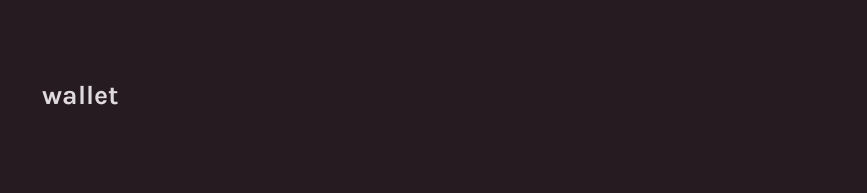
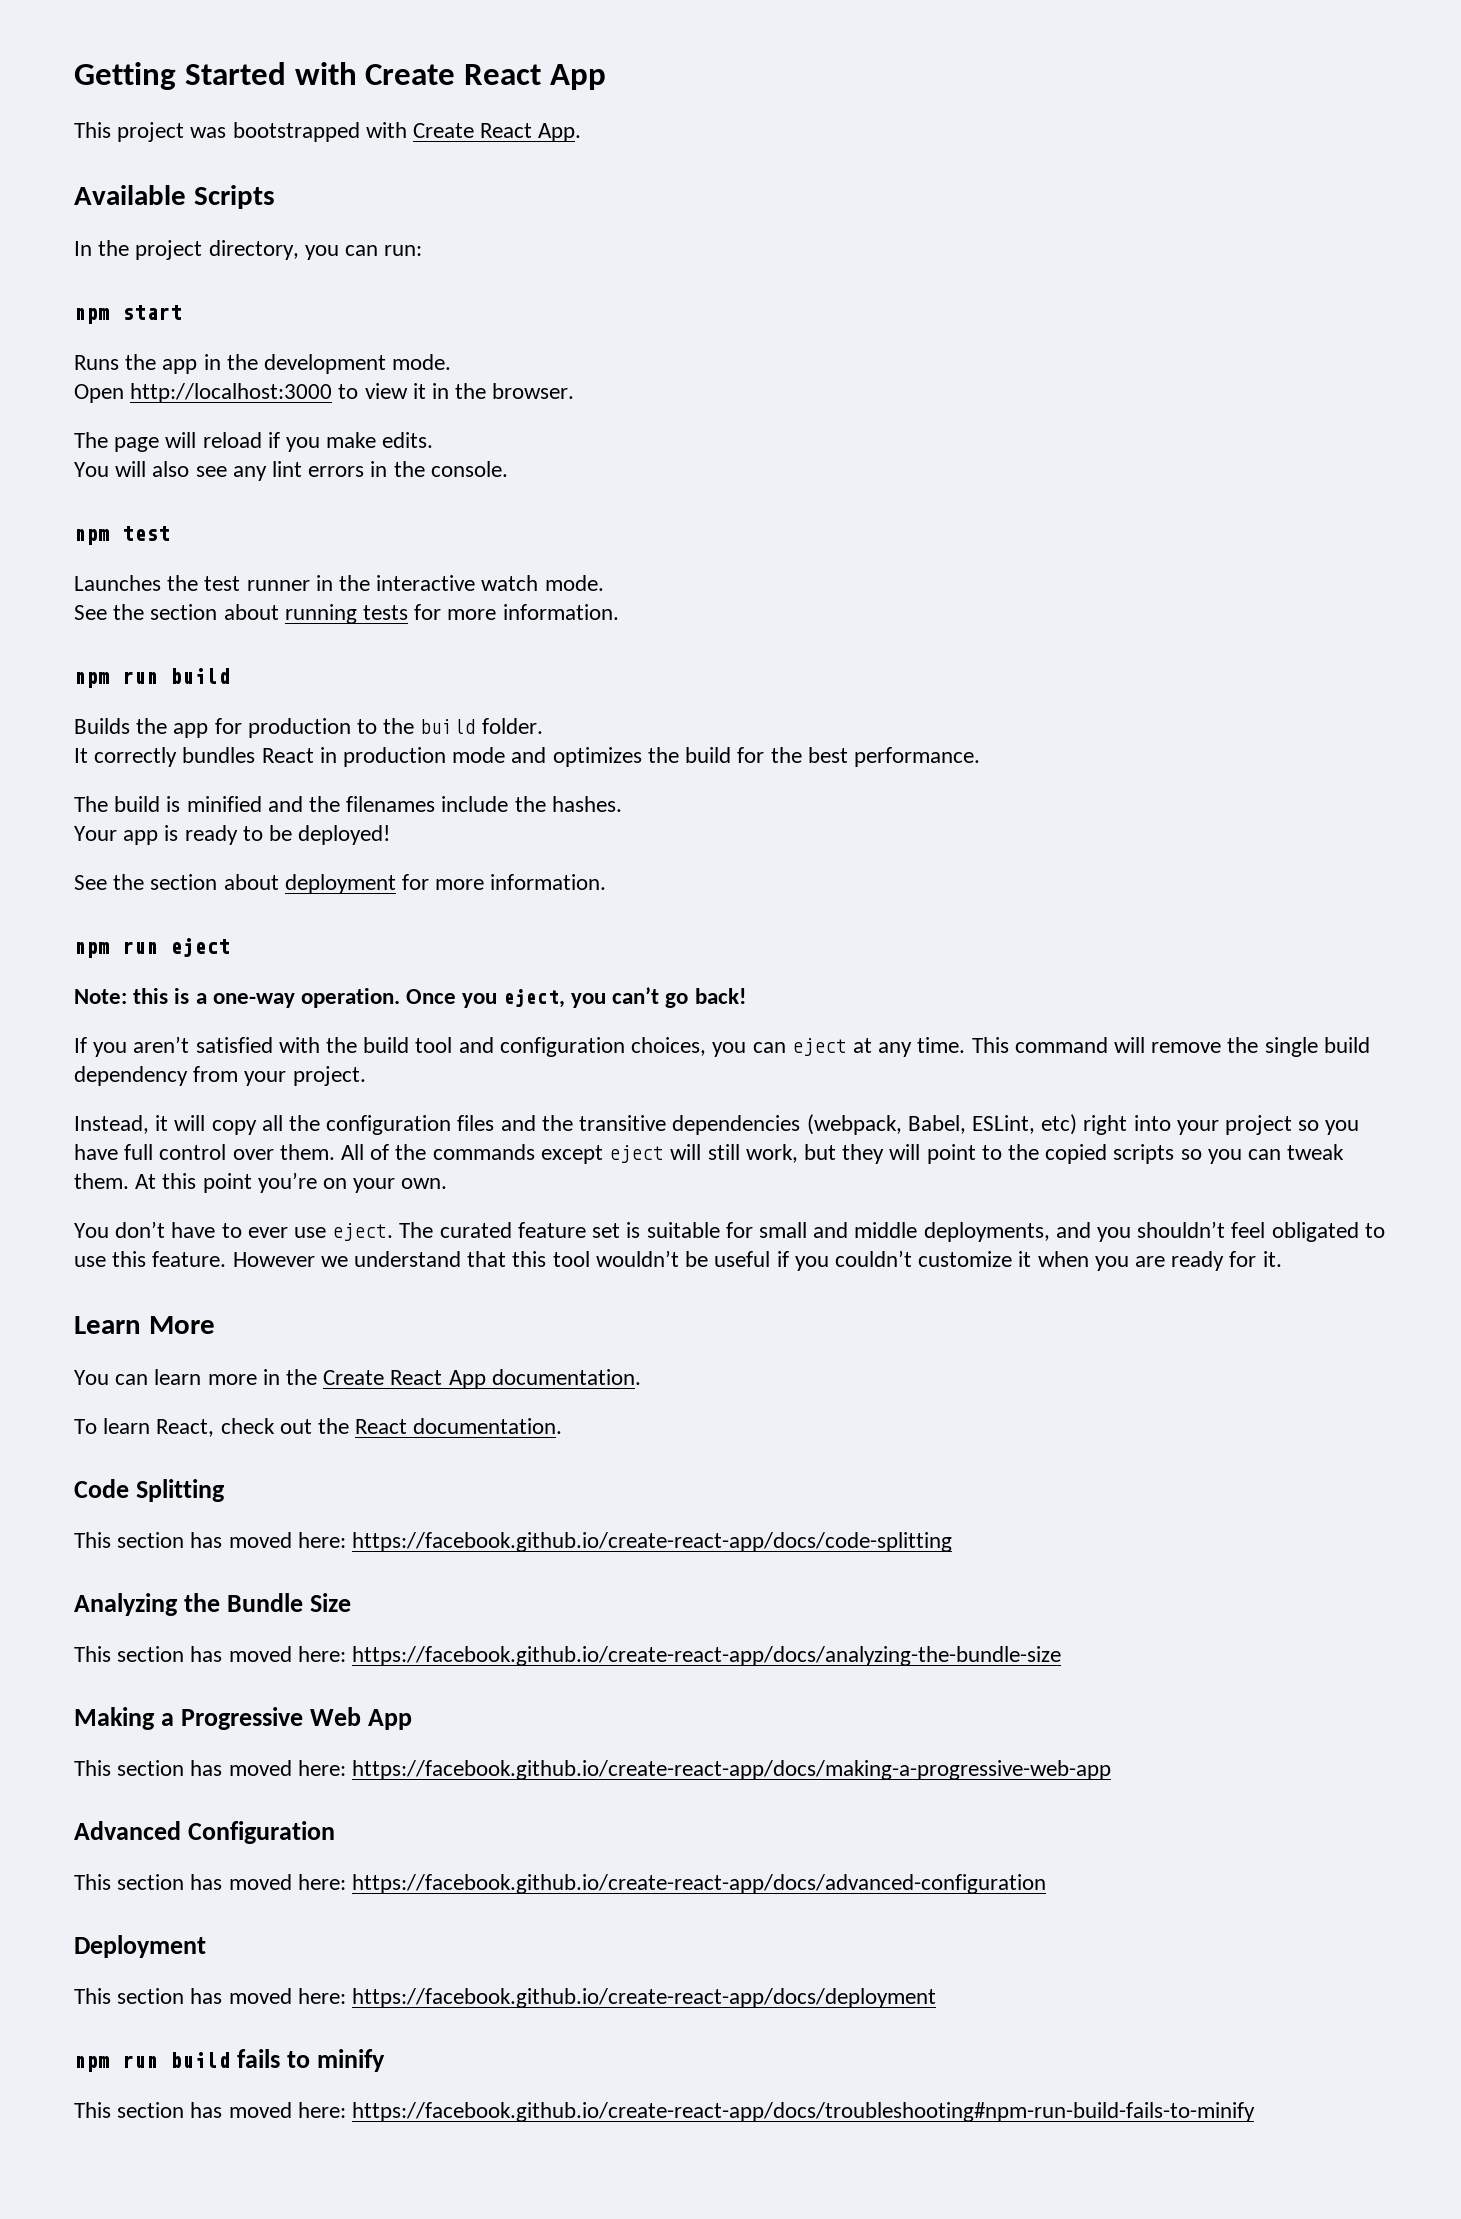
[42,85,118,105] wallet -> [74,62,606,90] [74,122,582,142] [74,185,275,209] [74,240,423,260] [74,305,182,324] [74,354,452,374] [74,383,575,403] [74,432,434,452] [74,461,508,481] [74,526,170,545] [74,575,604,591] [74,604,619,624] [74,668,230,688] [74,718,543,738] [74,747,980,767] [74,796,622,812] [74,825,391,845] [74,874,607,894] [74,938,230,958] [74,987,746,1008] [74,1036,1370,1057] [74,1066,366,1086] [74,1114,1360,1135] [74,1144,1345,1164] [74,1172,448,1193] [74,1221,1385,1242] [74,1250,1282,1271] [74,1316,215,1334] [74,1369,641,1389] [74,1418,563,1437] [74,1479,226,1502] [74,1532,953,1552] [74,1593,352,1616] [74,1646,1062,1666] [74,1707,413,1730] [74,1760,1112,1780] [74,1821,336,1844] [74,1874,1047,1894] [74,1935,206,1958] [74,1988,937,2008] [74,2049,386,2072] [74,2102,1256,2122] Getting Started with Create React App // This project was bootstrapped with Create React App. // Available Scripts // In the project directory, you can run: // npm start // Runs the app in the development mode. // Open http://localhost:3000 to view it in the browser. // The page will reload if you make edits. // You will also see any lint errors in the console. // npm test // Launches the test runner in the interactive watch mode. // See the section about running tests for more information. // npm run build // Builds the app for production to the build folder. // It correctly bundles React in production mode and optimizes the build for the best performance. // The build is minified and the filenames include the hashes. // Your app is ready to be deployed! // See the section about deployment for more information. // npm run eject // Note: this is a one-way operation. Once you eject, you can’t go back! // If you aren’t satisfied with the build tool and configuration choices, you can eject at any time. This command will remove the single build dependency from your project. // Instead, it will copy all the configuration files and the transitive dependencies (webpack, Babel, ESLint, etc) right into your project so you have full control over them. All of the commands except eject will still work, but they will point to the copied scripts so you can tweak them. At this point you’re on your own. // You don’t have to ever use eject. The curated feature set is suitable for small and middle deployments, and you shouldn’t feel obligated to use this feature. However we understand that this tool wouldn’t be useful if you couldn’t customize it when you are ready for it. // Learn More // You can learn more in the Create React App documentation. // To learn React, check out the React documentation. // Code Splitting // This section has moved here: https://facebook.github.io/create-react-app/docs/code-splitting // Analyzing the Bundle Size // This section has moved here: https://facebook.github.io/create-react-app/docs/analyzing-the-bundle-size // Making a Progressive Web App // This section has moved here: https://facebook.github.io/create-react-app/docs/making-a-progressive-web-app // Advanced Configuration // This section has moved here: https://facebook.github.io/create-react-app/docs/advanced-configuration // Deployment // This section has moved here: https://facebook.github.io/create-react-app/docs/deployment // npm run build fails to minify // This section has moved here: https://facebook.github.io/create-react-app/docs/troubleshooting#npm-run-build-fails-to-minify

